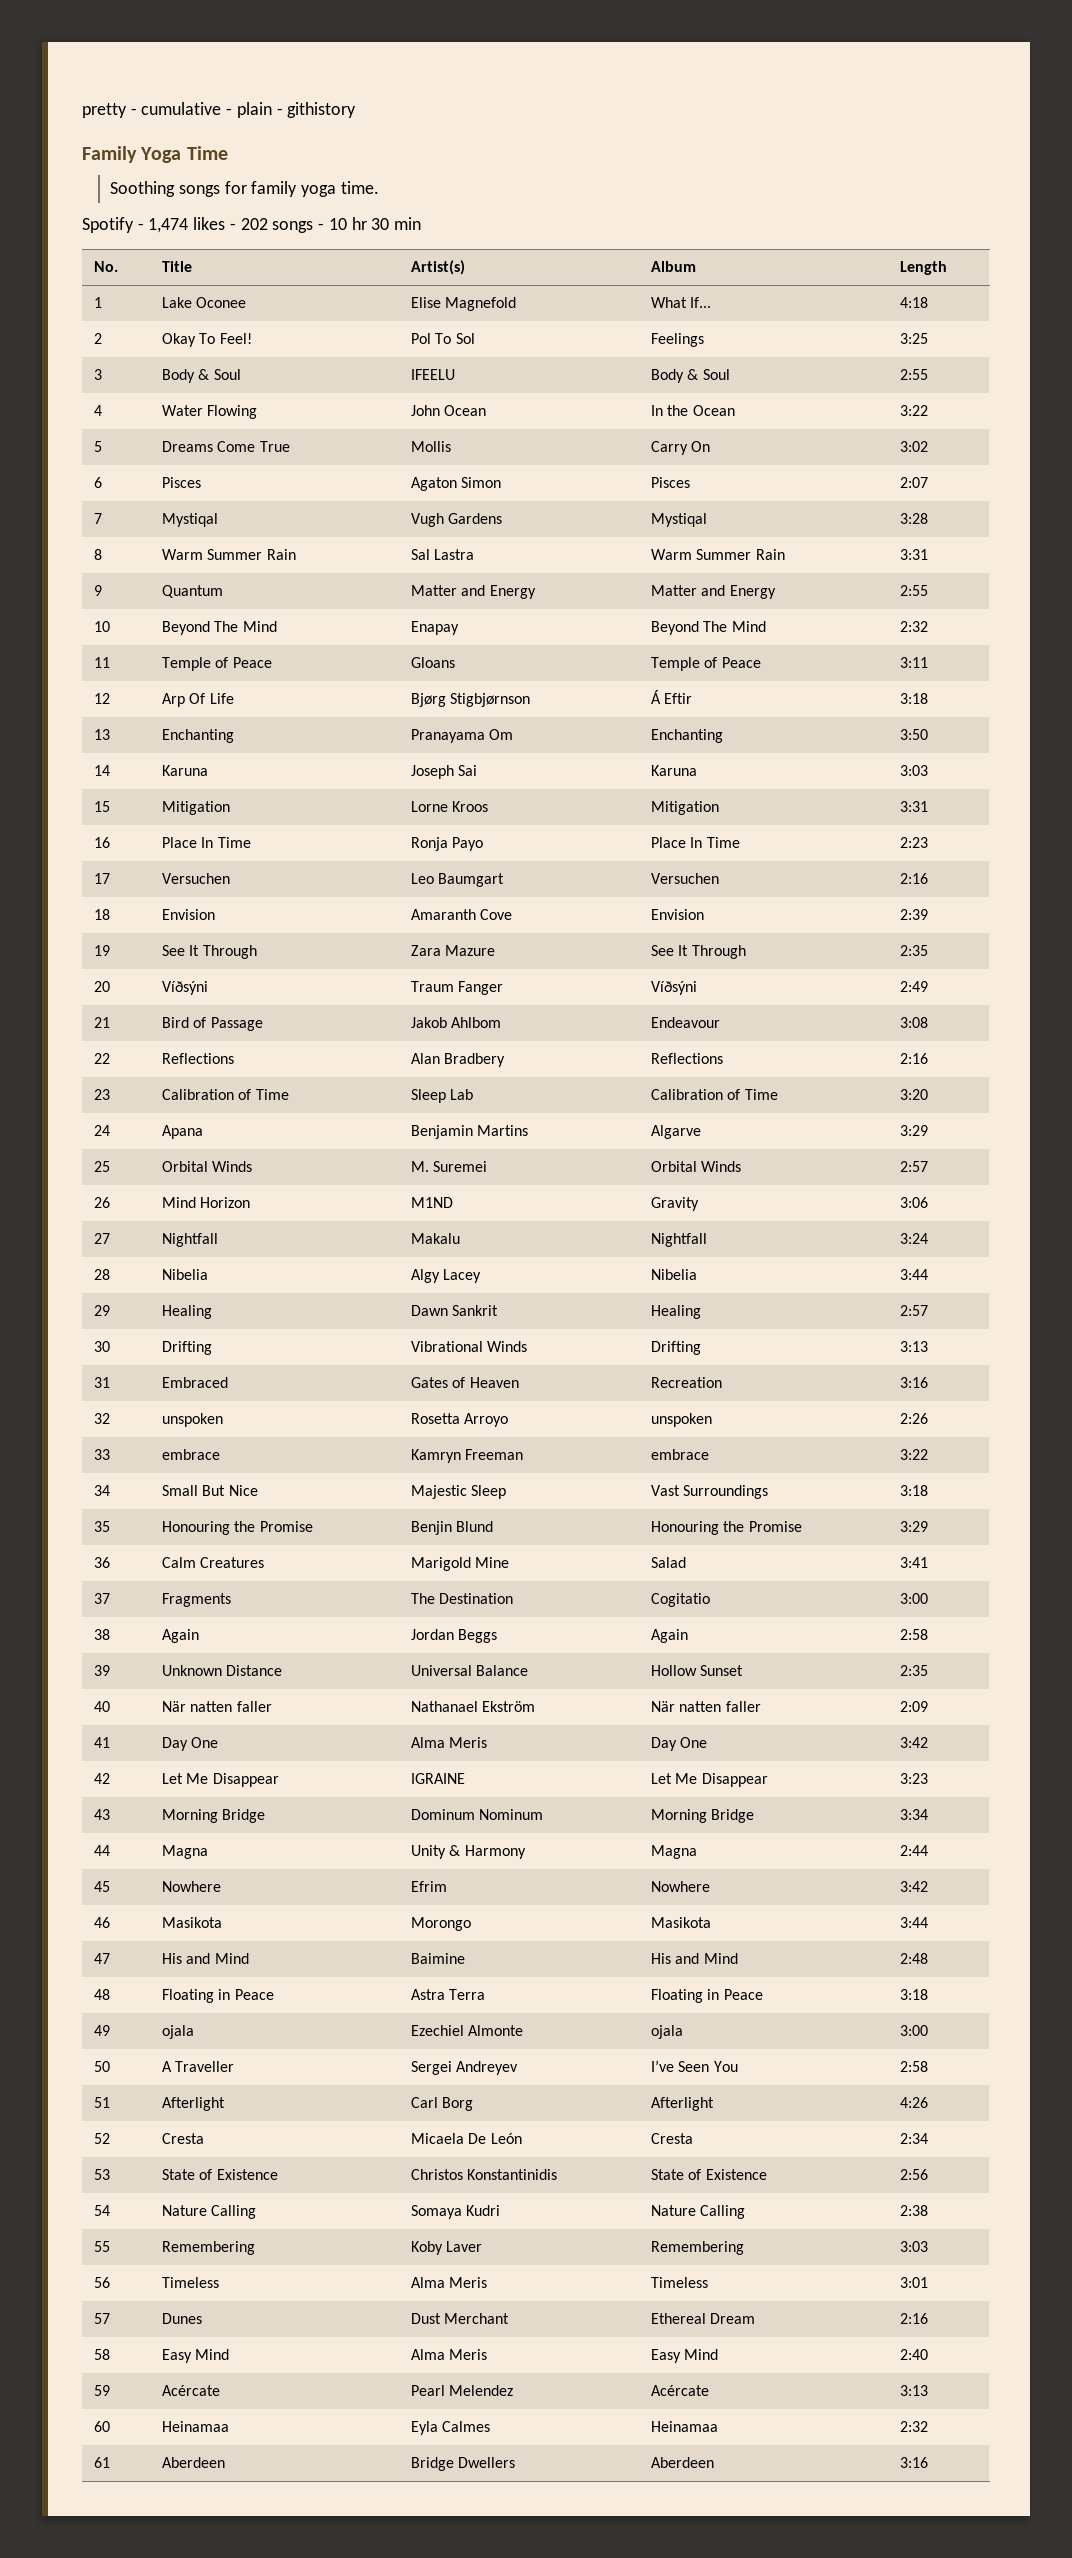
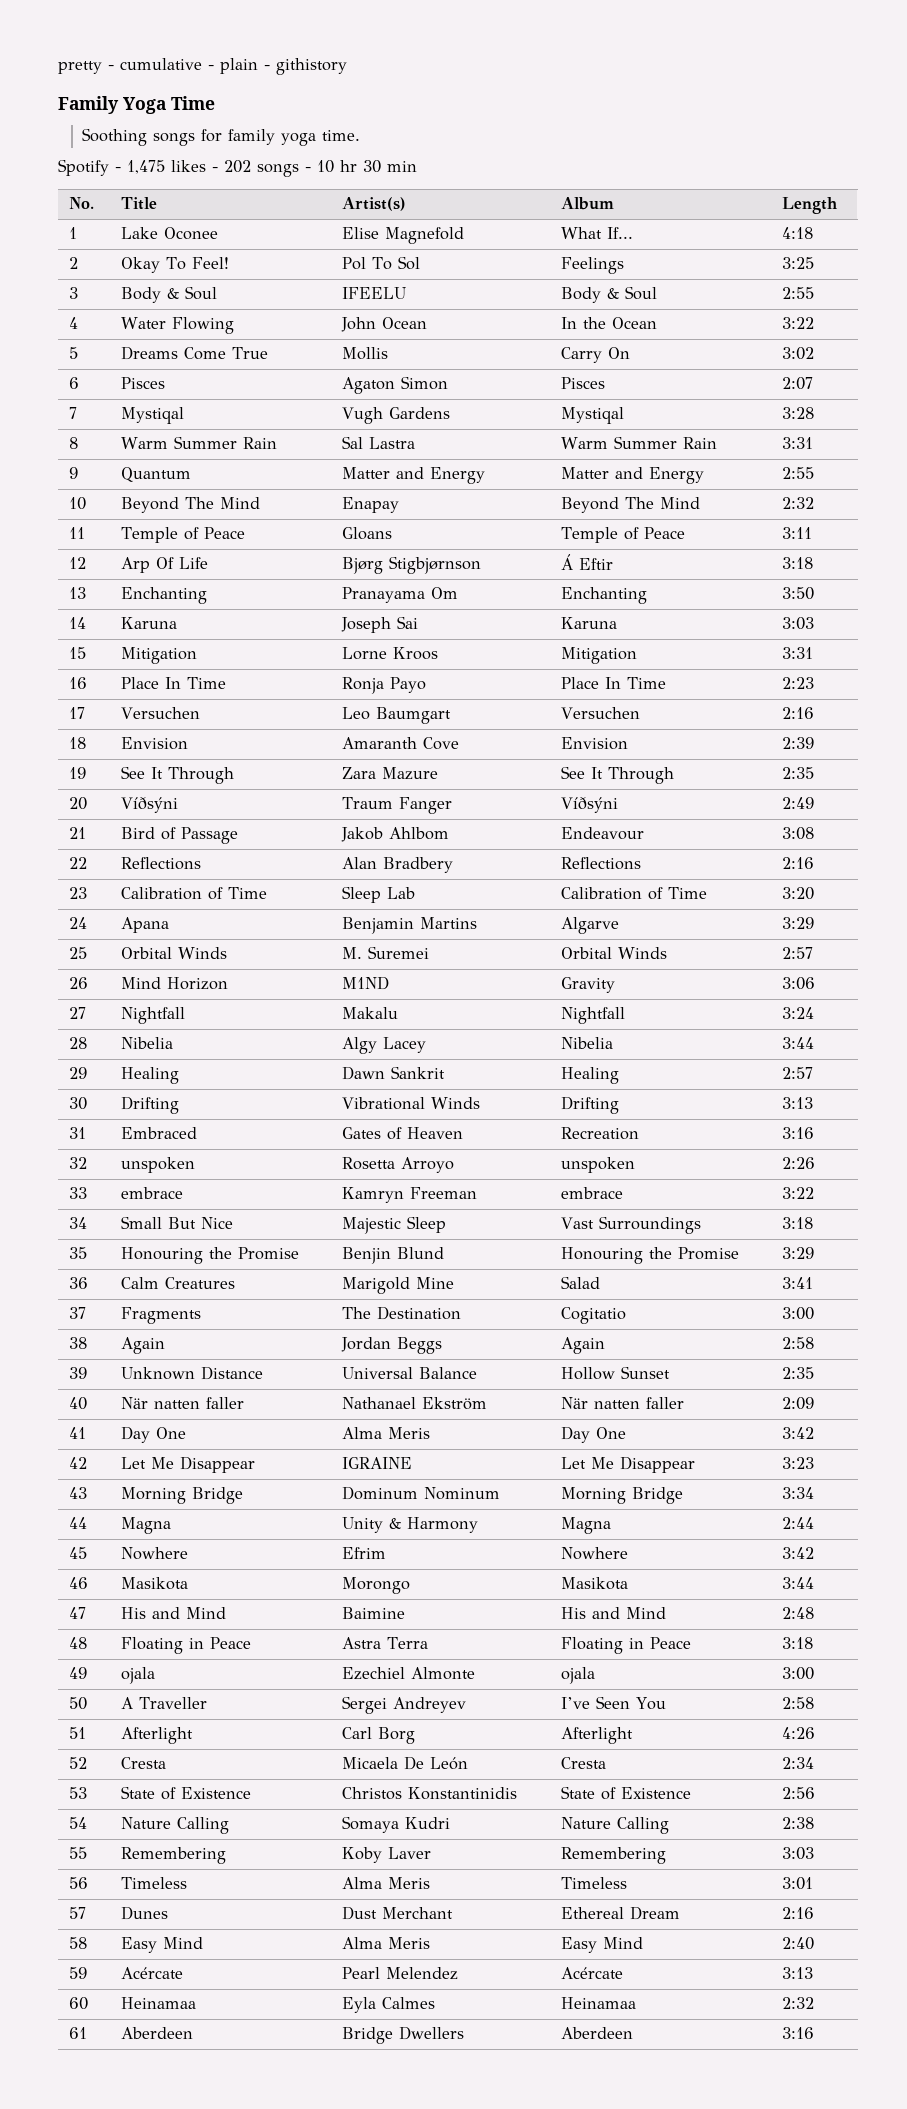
[148,218,189,233] 1,474 -> [127,160,165,174] 1,475

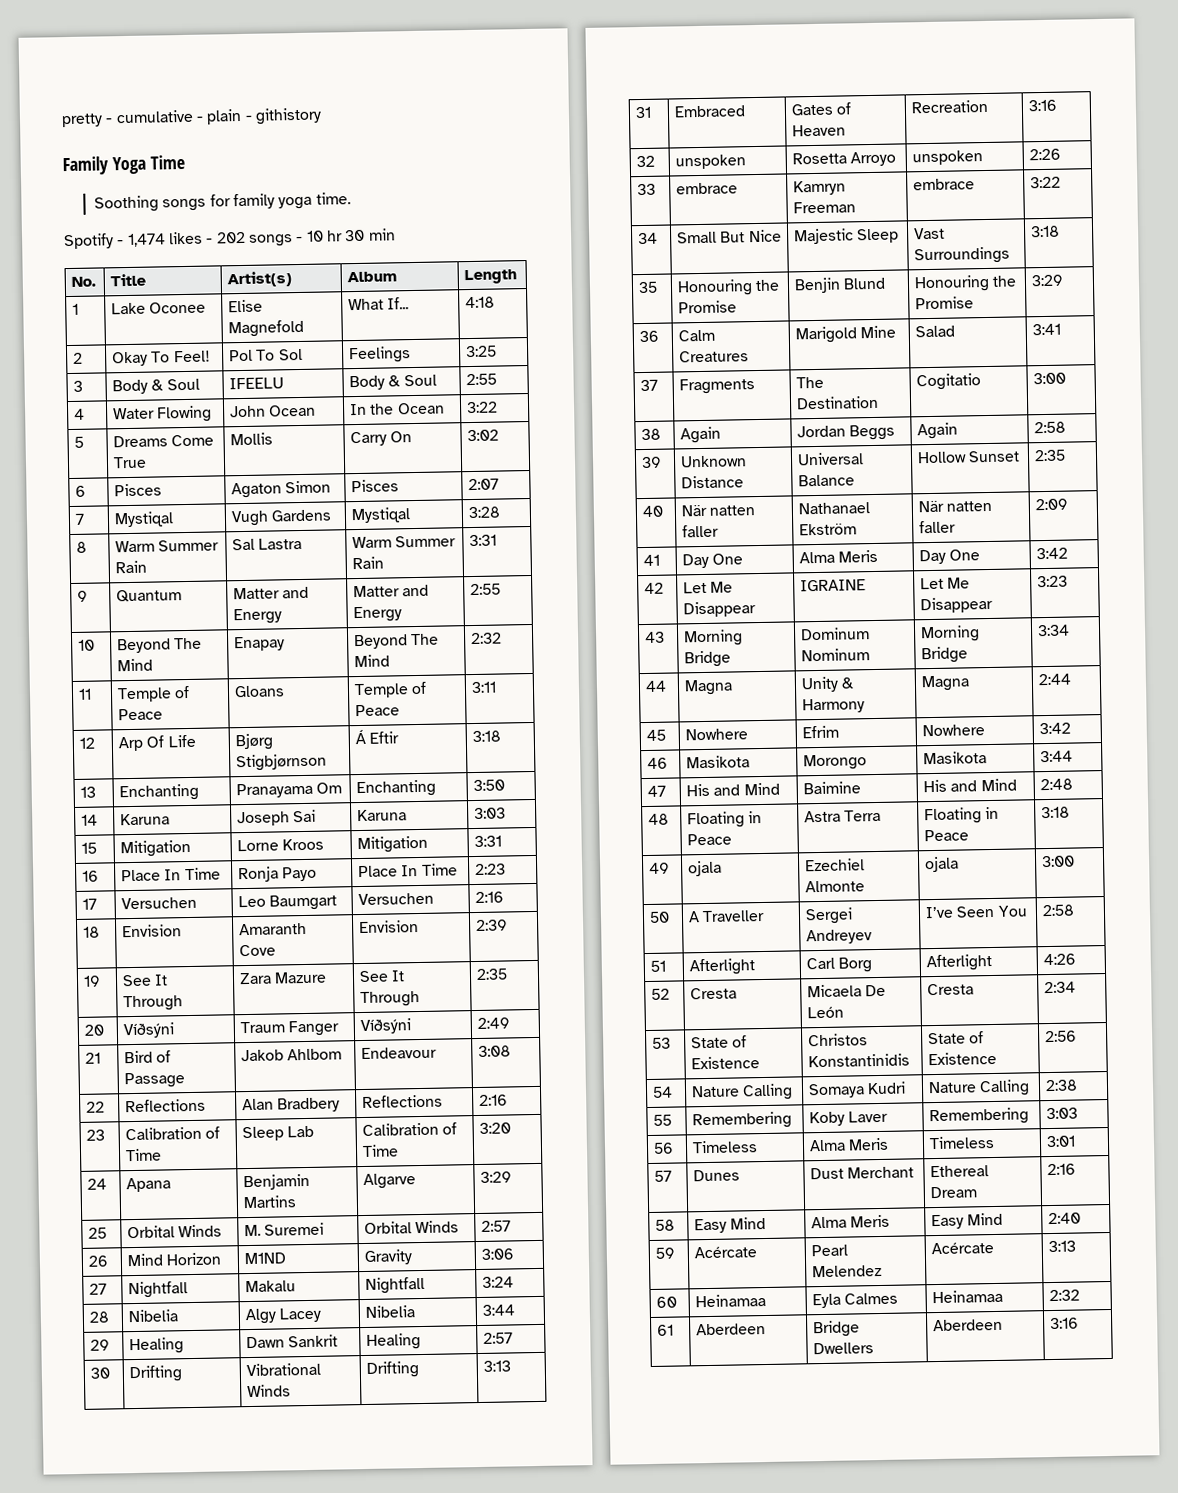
[127,160,165,174] 1,475 -> [126,233,166,247] 1,474

